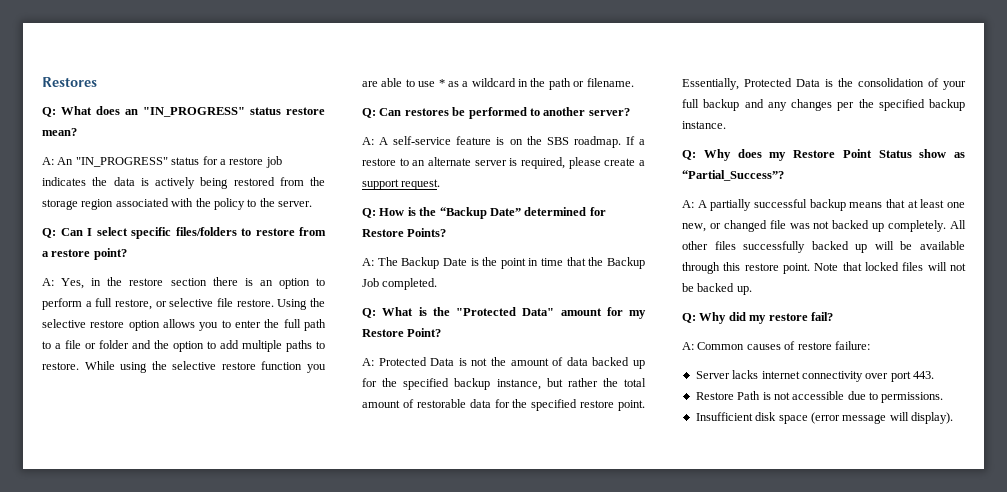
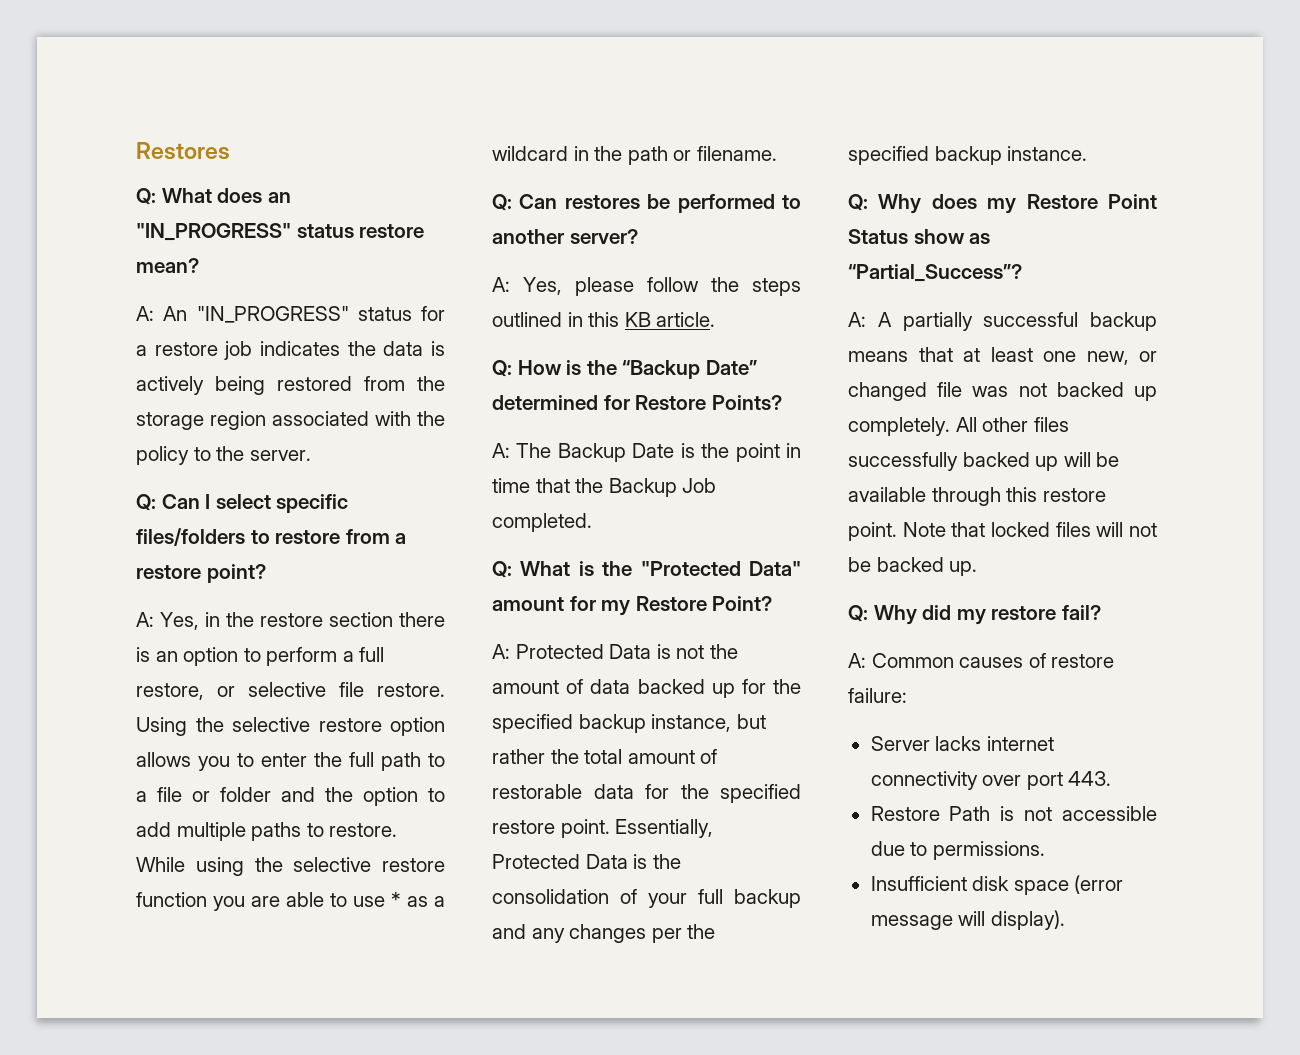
[379,136,645,148] [362,157,645,169] [362,179,441,190] A self-service feature is on the SBS roadmap. If a restore to an alternate server is required, please create a support request. -> [523,277,801,296] [492,312,716,327] Yes, please follow the steps outlined in this KB article.

